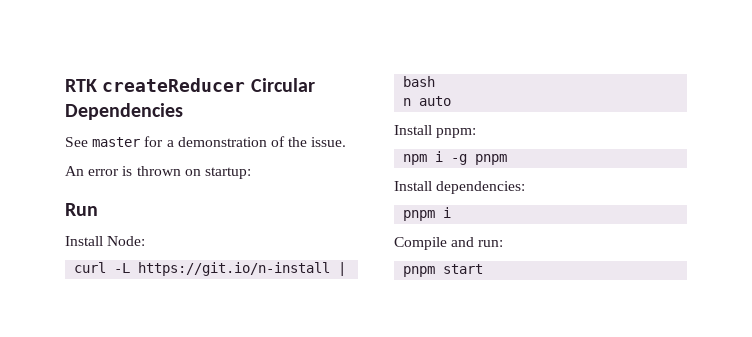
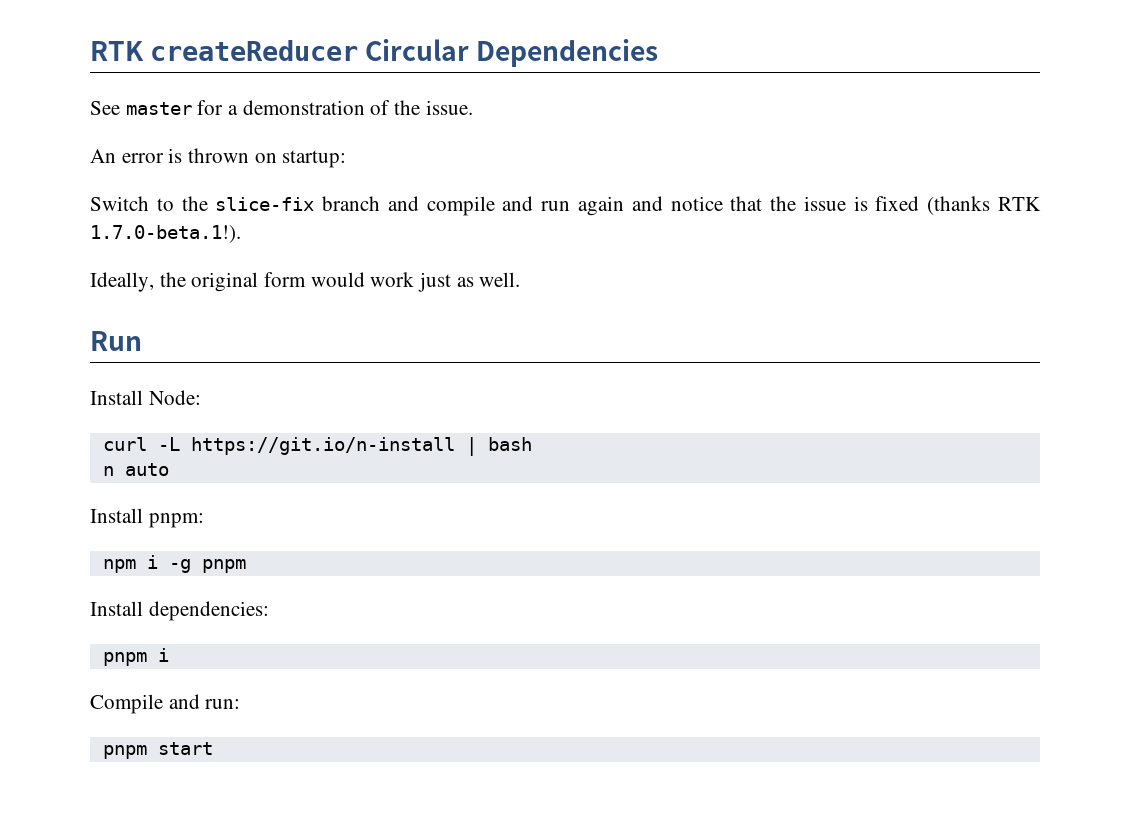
(251, 173) none -> [90,196,1042,216] [90,225,241,243] [90,272,521,292] // Switch to the slice-fix branch and compile and run again and notice that the issue is fixed (thanks RTK 1.7.0-beta.1!). // Ideally, the original form would work just as well.

